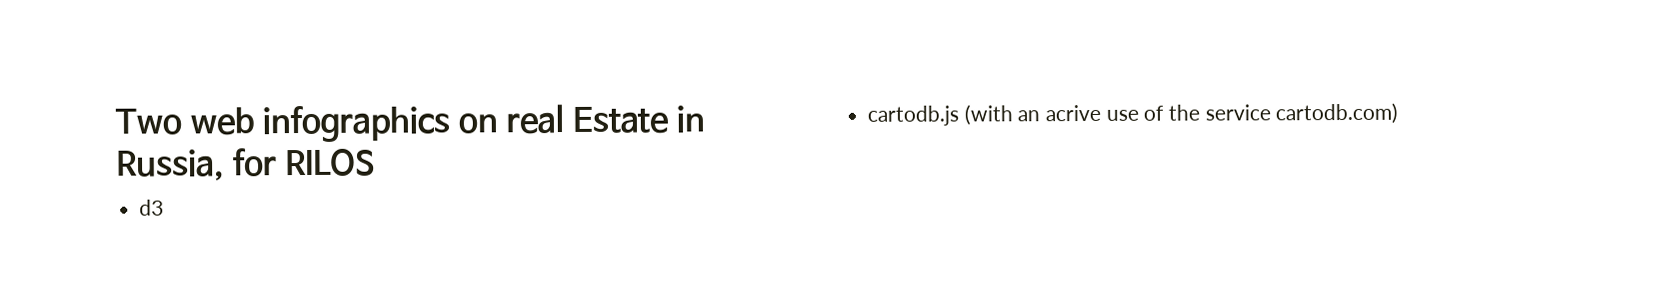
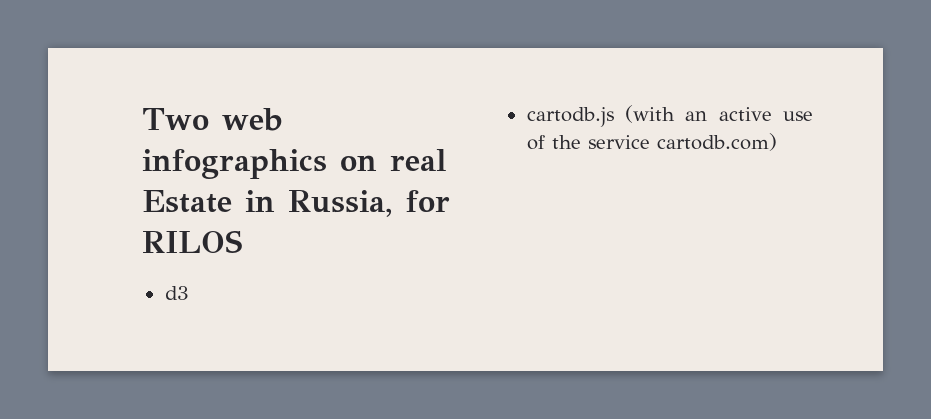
[1045,104,1102,122] acrive -> [718,107,772,121] active

